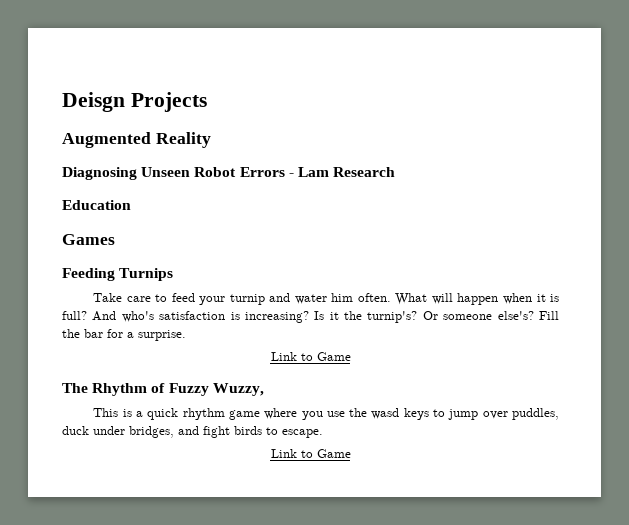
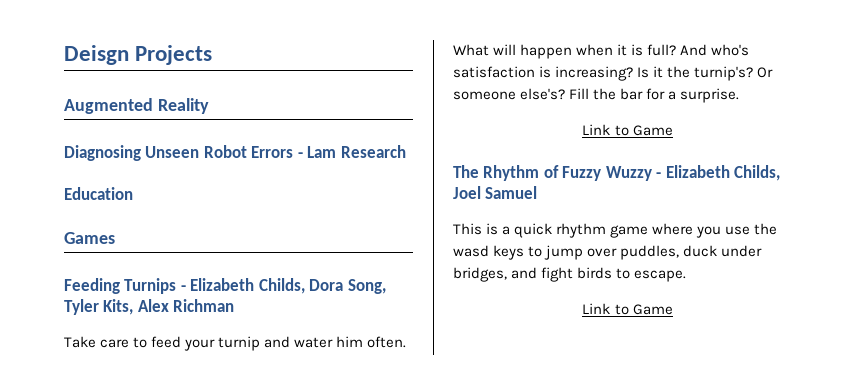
(174, 274) none -> [180,278,386,294] [64,299,235,315] - Elizabeth Childs, Dora Song, Tyler Kits, Alex Richman
[212,383,264,396] Wuzzy, -> [605,165,781,181] [453,186,538,199] Wuzzy - Elizabeth Childs, Joel Samuel

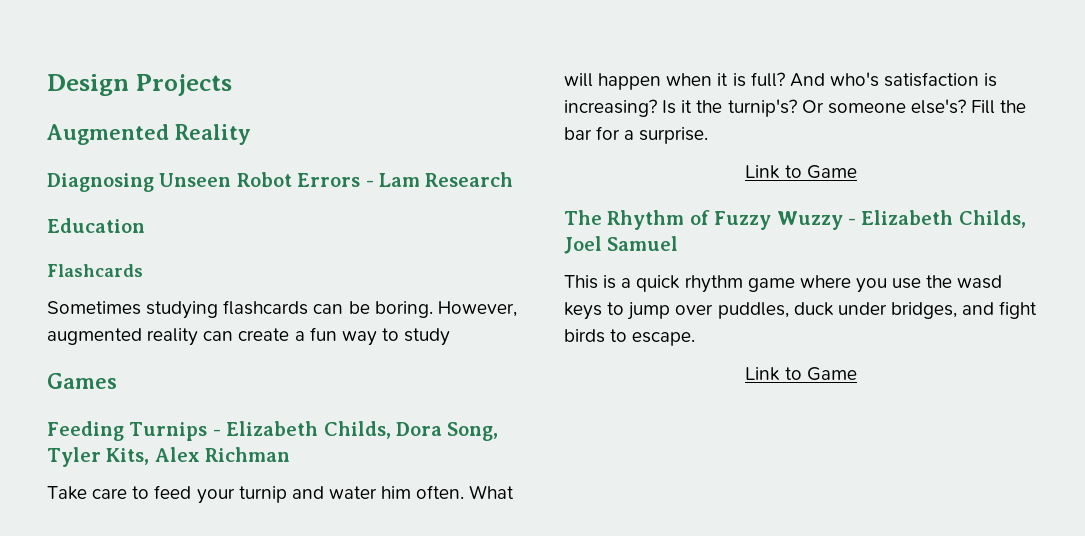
[64,45,129,65] Deisgn -> [47,74,129,96] Design
(133, 193) none -> [47,264,143,277] [47,300,517,319] [47,327,451,346] // Flashcards // Sometimes studying flashcards can be boring. However, augmented reality can create a fun way to study

